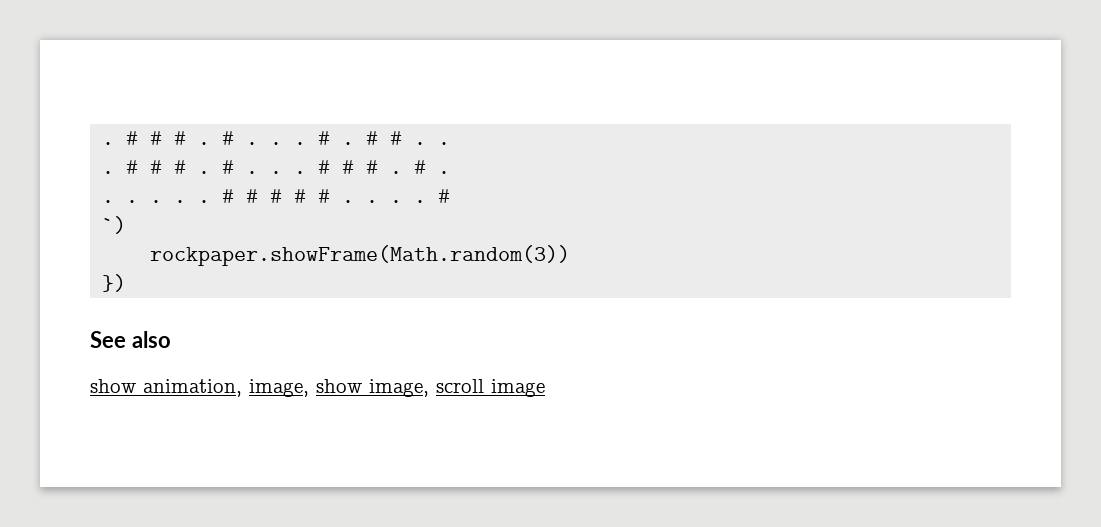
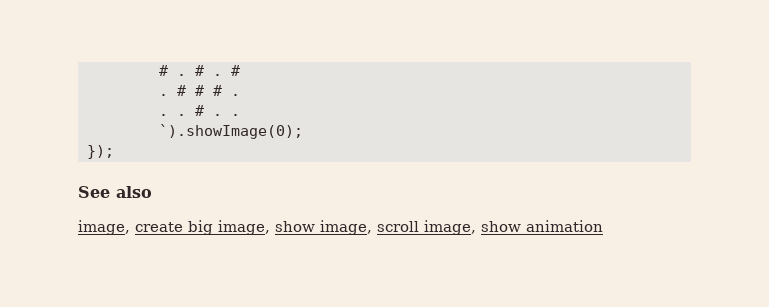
[102,131,451,145] [102,160,451,174] [102,189,451,203] [102,216,127,234] [150,245,571,266] [102,274,127,292] . # # # . # . . . # . # # . . // . # # # . # . . . # # # . # . // . . . . . # # # # # . . . . # // `) // rockpaper.showFrame(Math.random(3)) // }) -> [158,65,240,76] [158,85,240,96] [158,105,240,116] [158,124,303,139] [86,145,114,159] # . # . # // . # # # . // . . # . . // `).showImage(0); // });
[90,379,242,397] show animation, -> [78,220,213,235] image, create big
[491,379,545,397] image -> [424,220,603,235] image, show animation

